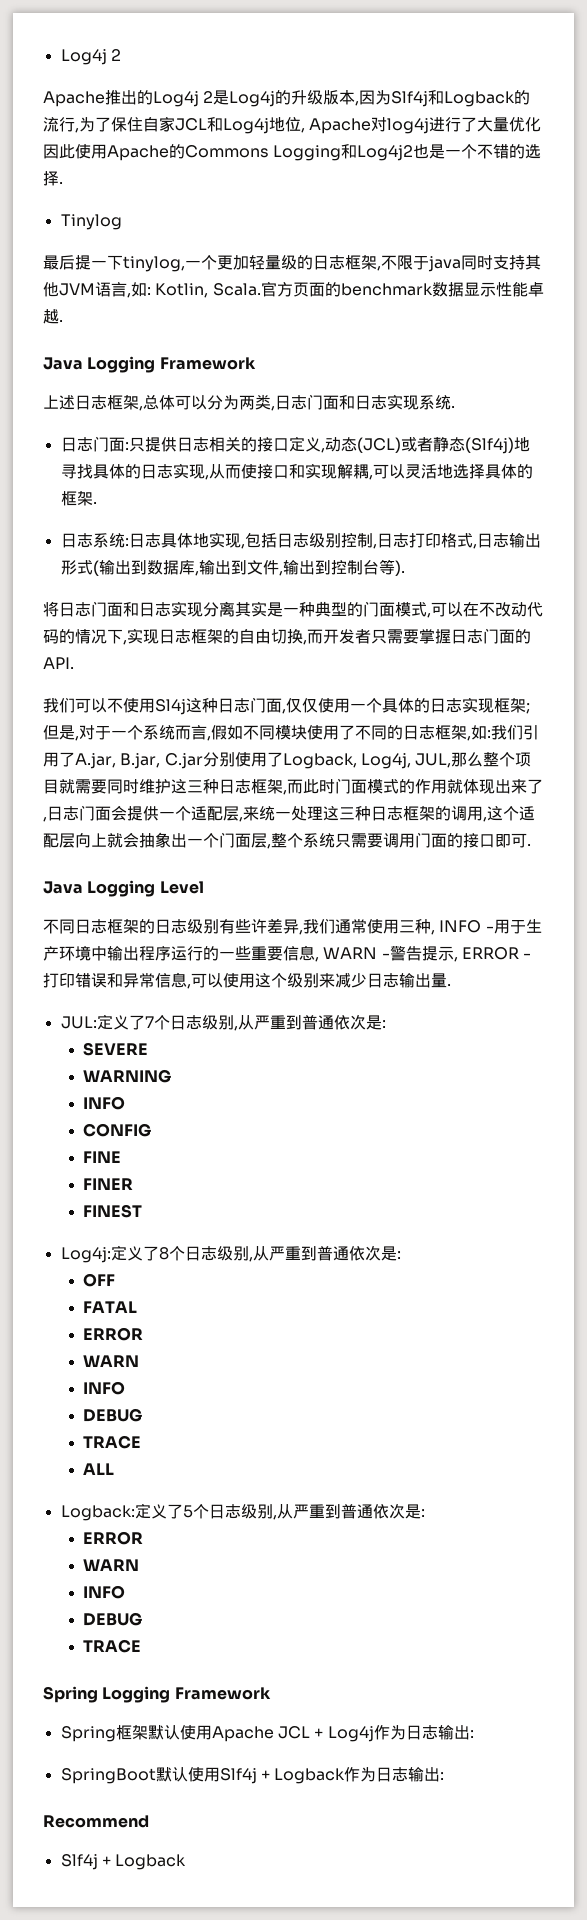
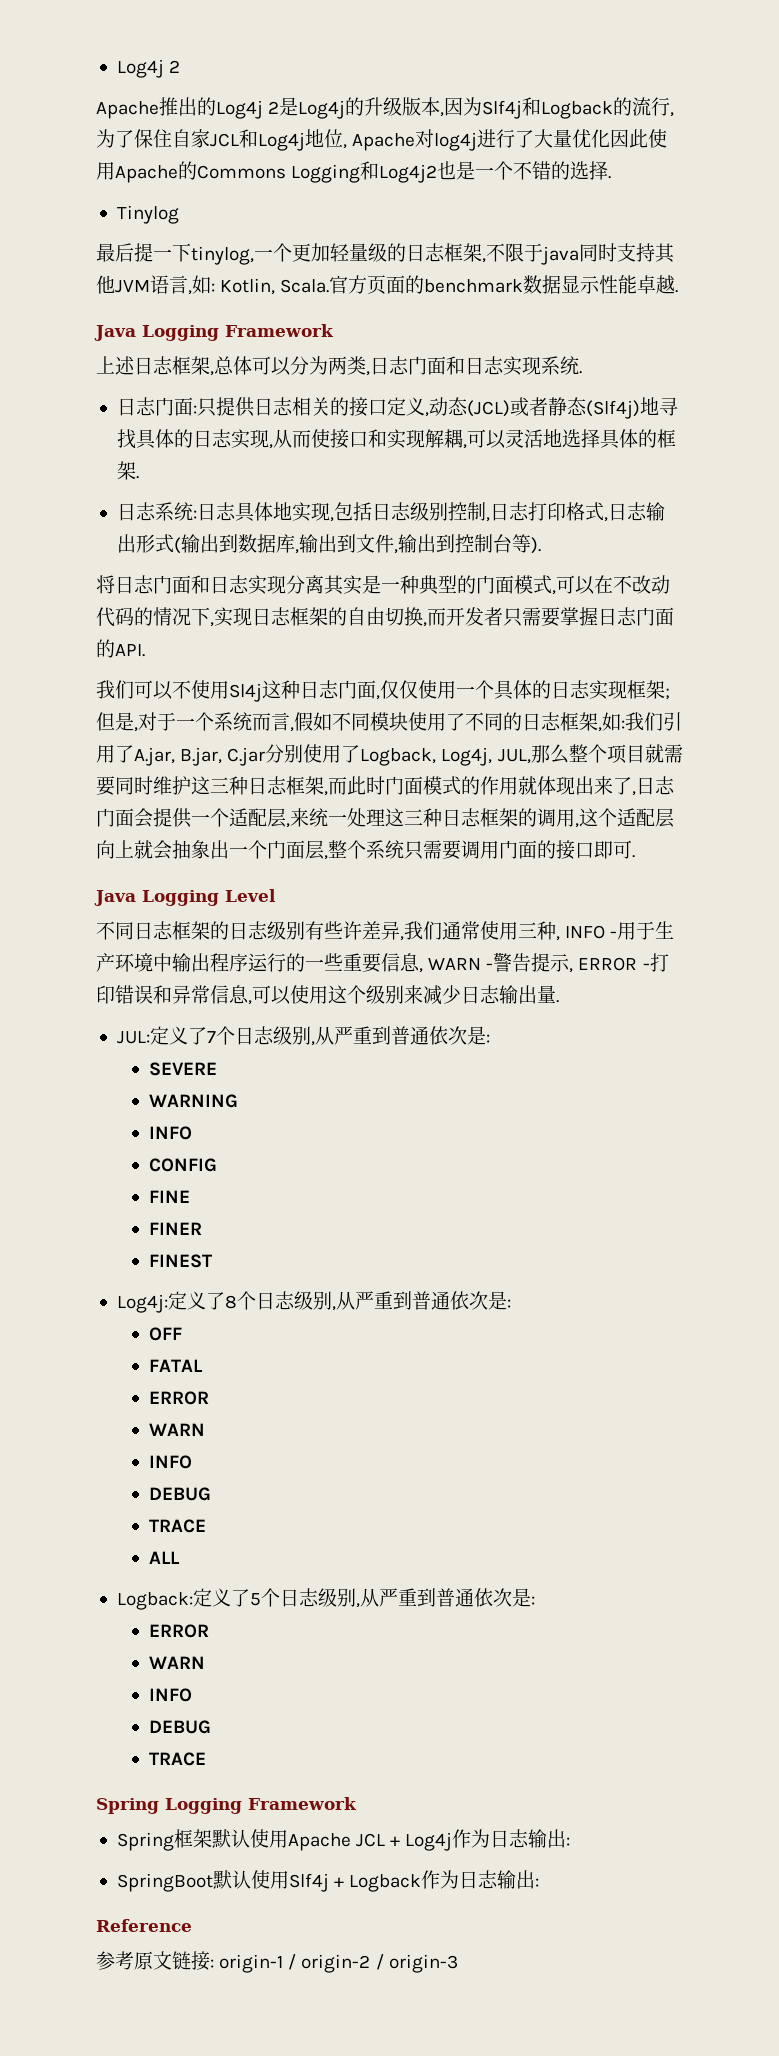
[43,1815,149,1828] [60,1854,187,1870] Recommend // Slf4j + Logback -> [96,1919,192,1932] [96,1951,458,1973] Reference // 参考原文链接: origin-1 / origin-2 / origin-3

